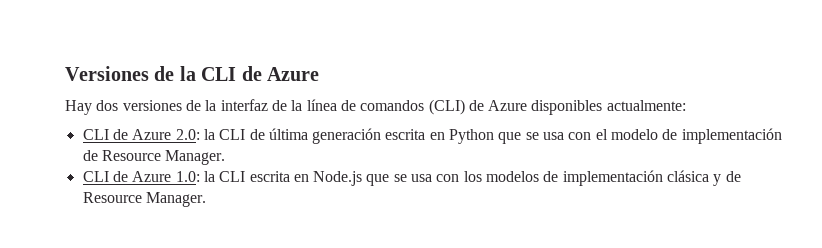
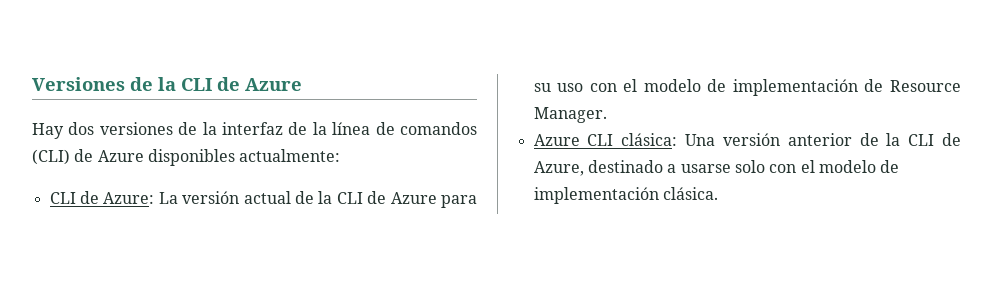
[132,128,565,144] Azure 2.0: la CLI de última generación escrita en Python que se usa -> [103,191,477,208] [533,83,584,92] Azure: La versión actual de la CLI de Azure para su uso
[82,170,741,186] [82,192,206,207] CLI de Azure 1.0: la CLI escrita en Node.js que se usa con los modelos de implementación clásica y de Resource Manager. -> [533,133,961,146] [533,160,900,176] [533,187,718,204] Azure CLI clásica: Una versión anterior de la CLI de Azure, destinado a usarse solo con el modelo de implementación clásica.

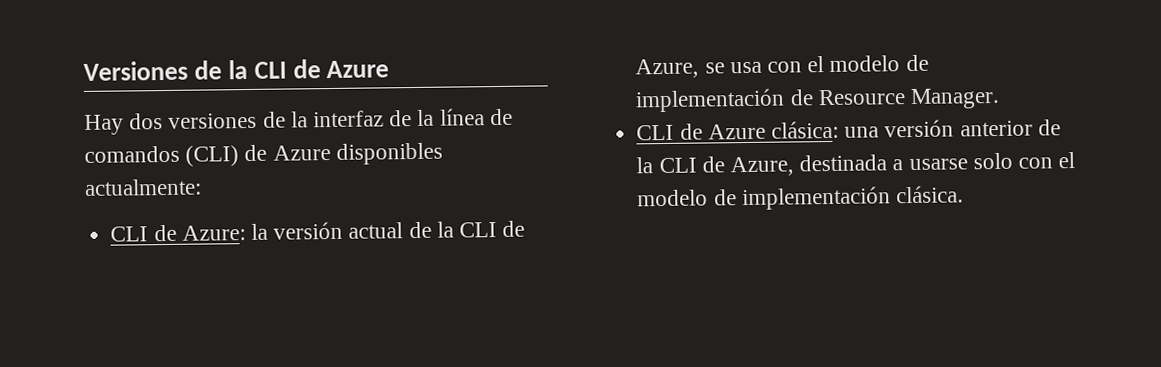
[158,192,178,204] La -> [250,223,268,240] la
[390,192,477,208] [533,83,584,92] Azure para su uso -> [635,58,762,79] Azure, se usa
[533,133,716,146] Azure CLI clásica: Una -> [636,120,880,141] CLI de Azure clásica: una
[587,160,663,173] destinado -> [799,154,888,172] destinada

